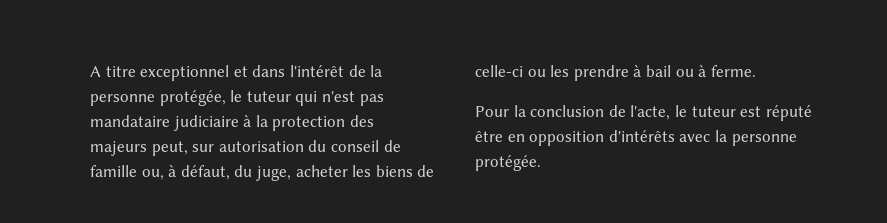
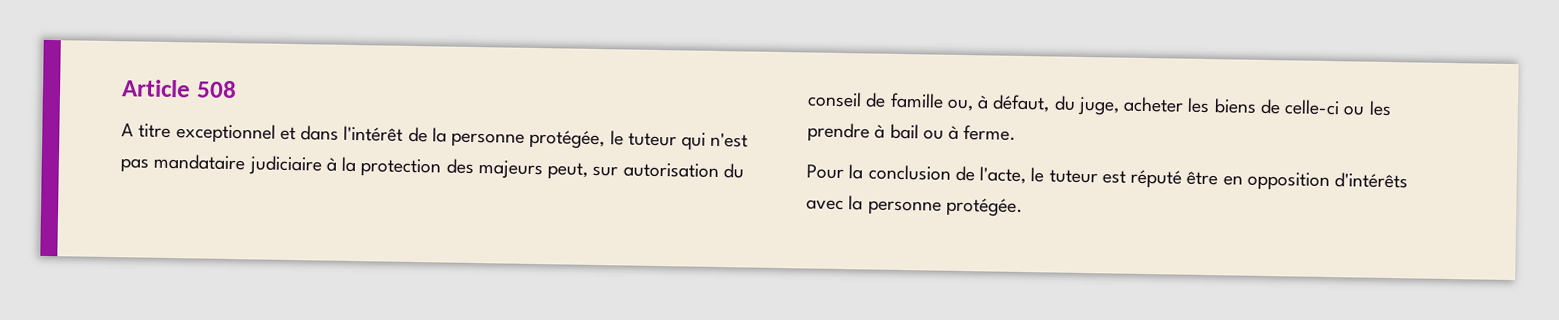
(90, 71) none -> [121,79,237,99] Article 508 //

